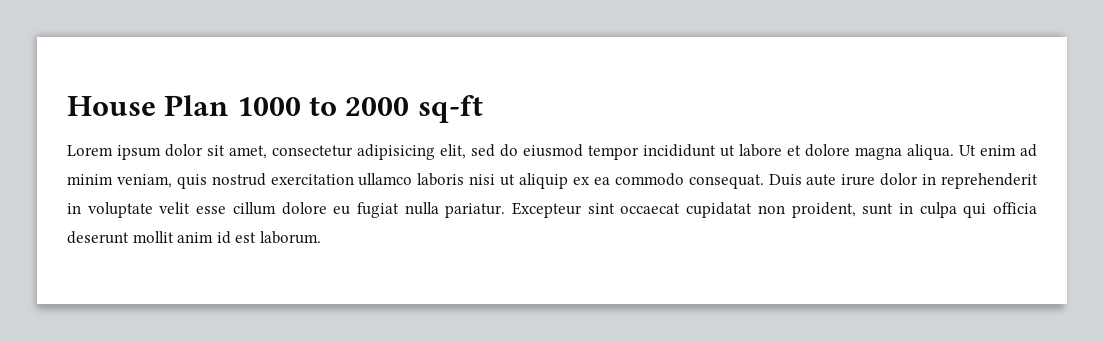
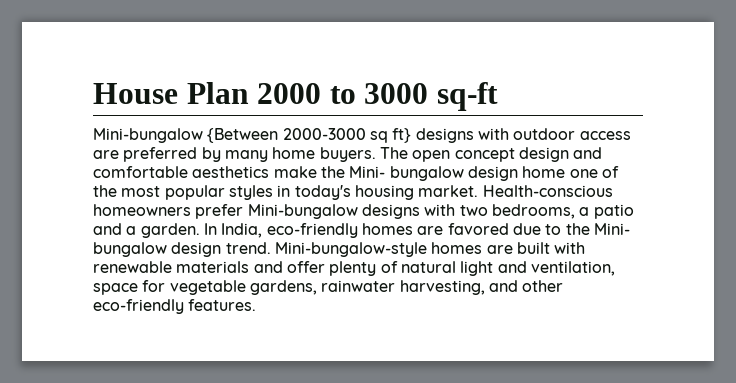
[236,95,483,123] [67,144,1037,160] [67,173,1039,189] [67,202,1038,218] [67,231,321,244] 1000 to 2000 sq-ft // Lorem ipsum dolor sit amet, consectetur adipisicing elit, sed do eiusmod tempor incididunt ut labore et dolore magna aliqua. Ut enim ad minim veniam, quis nostrud exercitation ullamco laboris nisi ut aliquip ex ea commodo consequat. Duis aute irure dolor in reprehenderit in voluptate velit esse cillum dolore eu fugiat nulla pariatur. Excepteur sint occaecat cupidatat non proident, sunt in culpa qui officia deserunt mollit anim id est laborum. -> [257,82,498,111] [93,128,631,143] [93,147,603,162] [93,166,619,181] [93,185,613,200] [93,204,634,219] [93,223,630,238] [93,242,586,257] [93,261,615,276] [93,280,564,295] [93,299,257,314] 2000 to 3000 sq-ft // Mini-bungalow {Between 2000-3000 sq ft} designs with outdoor access are preferred by many home buyers. The open concept design and comfortable aesthetics make the Mini- bungalow design home one of the most popular styles in today's housing market. Health-conscious homeowners prefer Mini-bungalow designs with two bedrooms, a patio and a garden. In India, eco-friendly homes are favored due to the Mini- bungalow design trend. Mini-bungalow-style homes are built with renewable materials and offer plenty of natural light and ventilation, space for vegetable gardens, rainwater harvesting, and other eco-friendly features.

